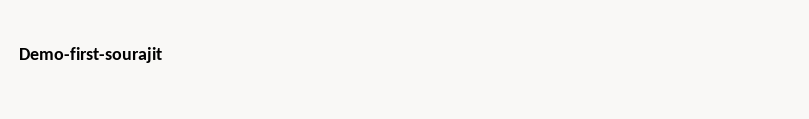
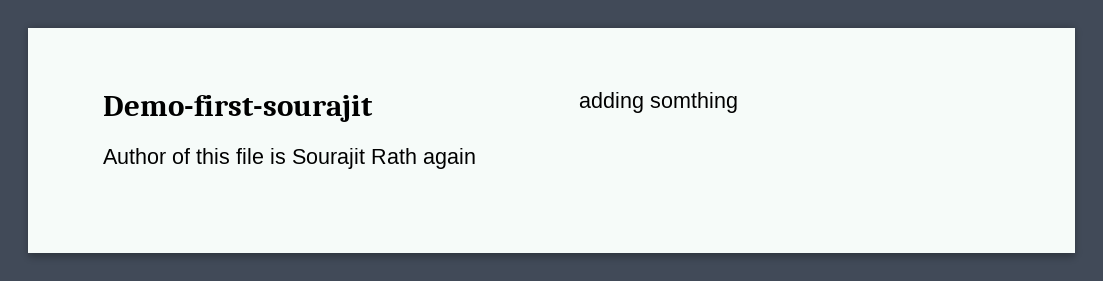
(162, 55) none -> [103,148,476,169] [579,92,738,113] // Author of this file is Sourajit Rath again adding somthing

